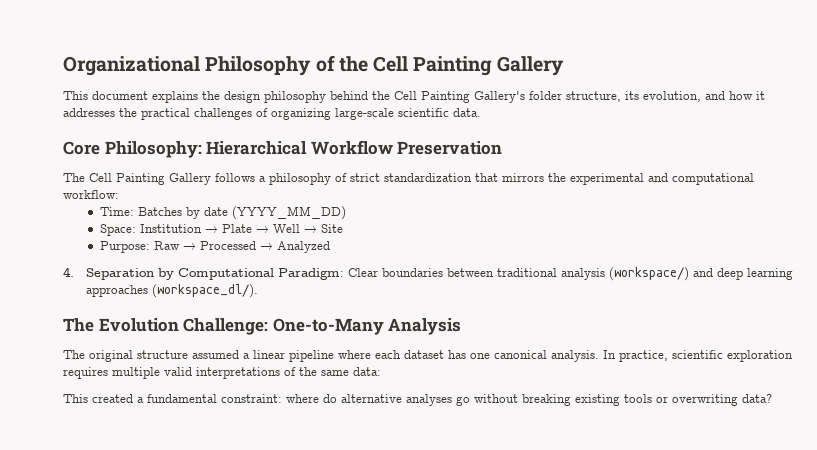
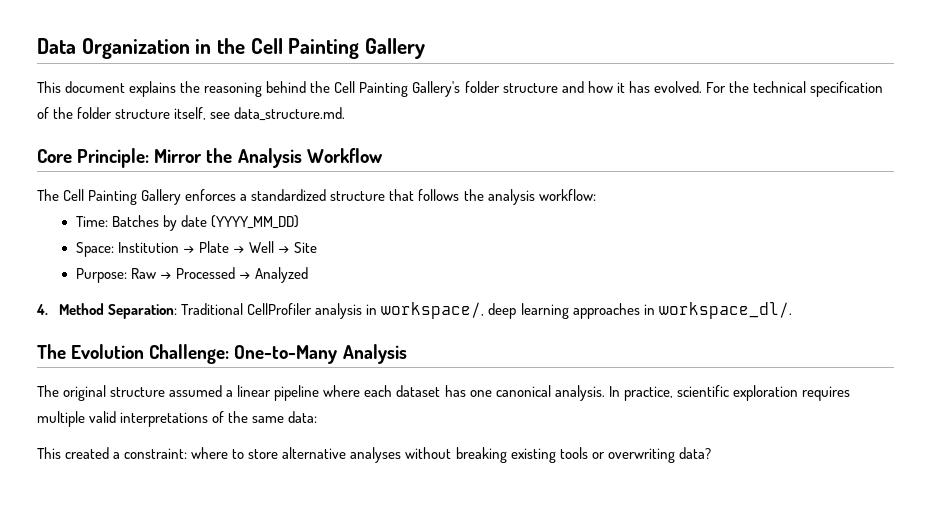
[63,55,335,76] Organizational Philosophy of -> [37,38,212,59] Data Organization in
[224,91,326,103] design philosophy -> [204,82,263,97] reasoning
[566,91,765,102] [63,108,481,120] [63,141,308,158] structure, its evolution, and how it addresses the practical challenges of organizing large-scale scientific data. // Core Philosophy: Hierarchical -> [502,81,883,97] [37,107,346,121] [37,148,302,168] structure and how it has evolved. For the technical specification of the folder structure itself, see data_structure.md. // Core Principle: Mirror the Analysis
[397,141,503,155] Preservation -> (383, 155) none
[215,173,754,185] follows a philosophy of strict standardization that mirrors the experimental and computational -> [185,189,535,205] enforces a standardized structure that follows the analysis
[85,267,713,281] Separation by Computational Paradigm: Clear boundaries between traditional analysis (workspace/) and -> [59,302,485,319] Method Separation: Traditional CellProfiler analysis in workspace/,
[151,284,258,298] (workspace_dl/). -> [643,302,792,319] in workspace_dl/.
[147,394,217,403] fundamental -> (121, 455) none
[323,394,337,403] do -> [232,449,279,459] to store
[456,396,470,406] go -> (402, 455) none

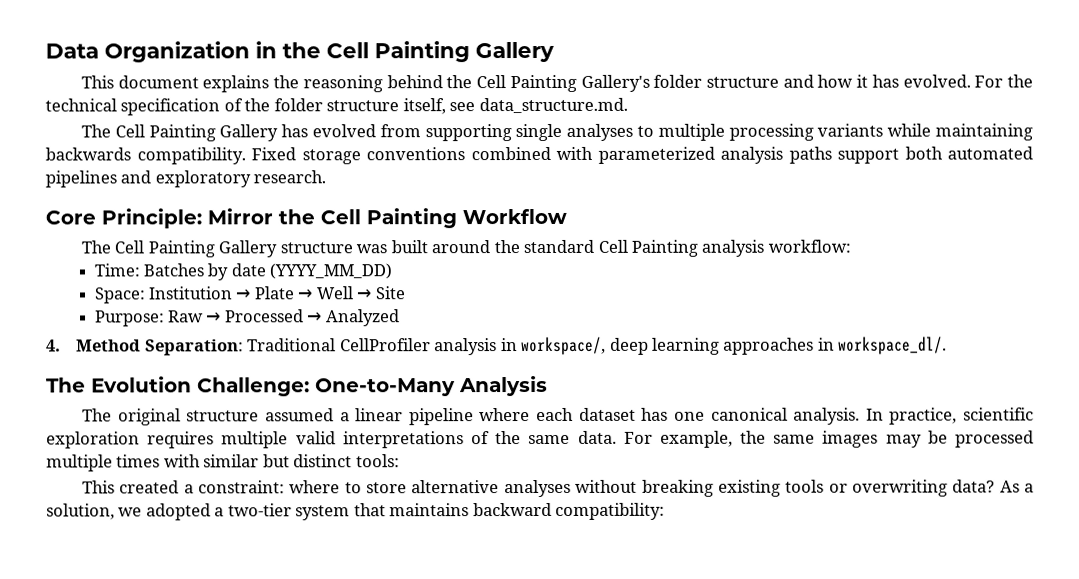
(346, 114) none -> [80,123,1034,142] [45,146,1033,165] [45,170,327,188] // The Cell Painting Gallery has evolved from supporting single analyses to multiple processing variants while maintaining backwards compatibility. Fixed storage conventions combined with parameterized analysis paths support both automated pipelines and exploratory research.
[237,148,302,168] Analysis -> [320,208,457,229] Cell Painting
[185,189,484,201] enforces a standardized structure that follows the -> [279,239,698,257] structure was built around the standard Cell Painting
[288,411,318,423] data: -> [577,430,1034,448] [46,454,400,472] data. For example, the same images may be processed multiple times with similar but distinct tools:
(711, 453) none -> [999,480,1035,493] [46,502,666,521] As a solution, we adopted a two-tier system that maintains backward compatibility:

